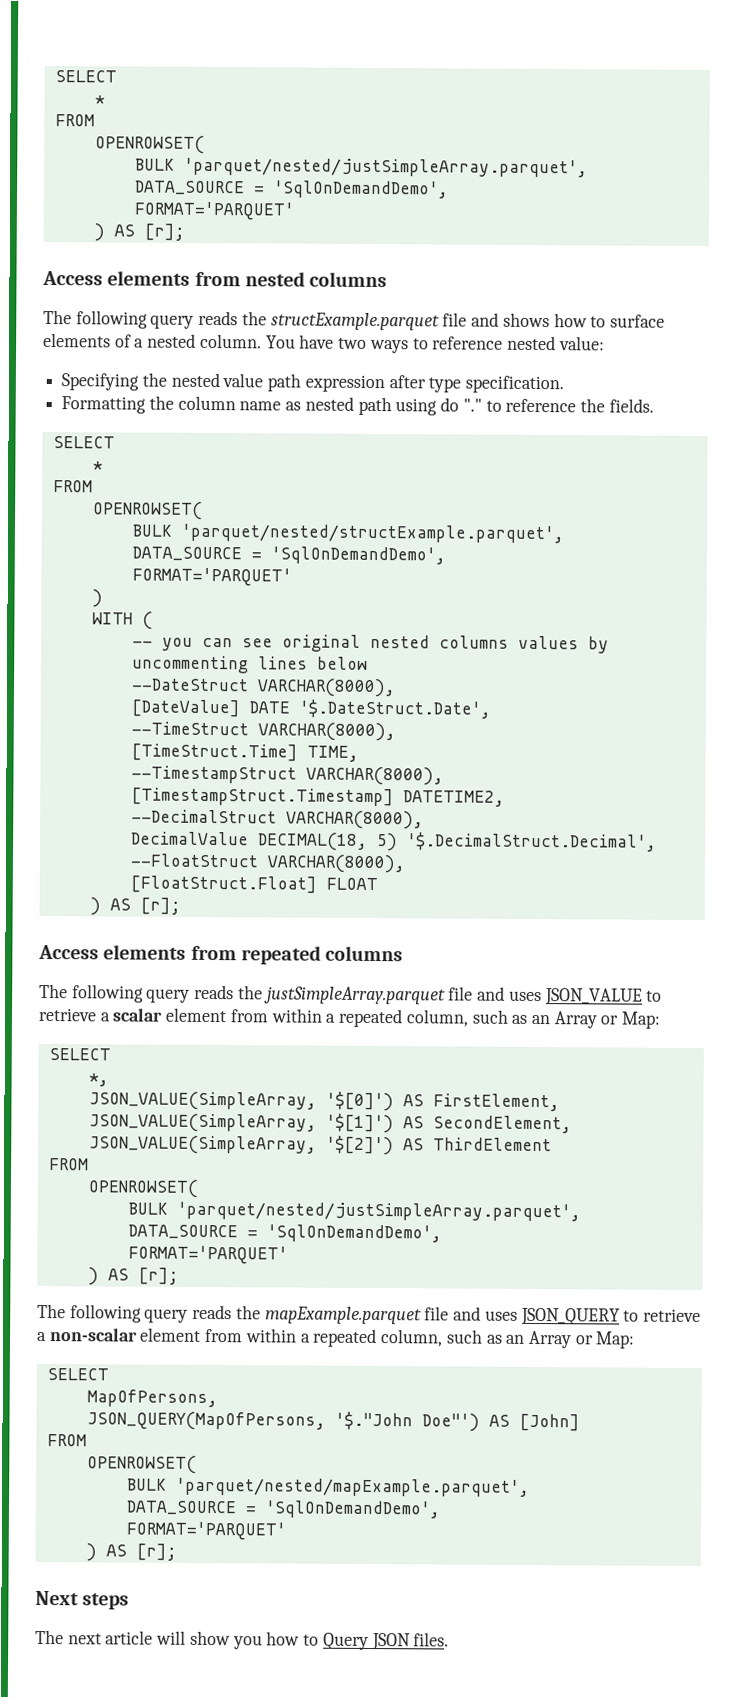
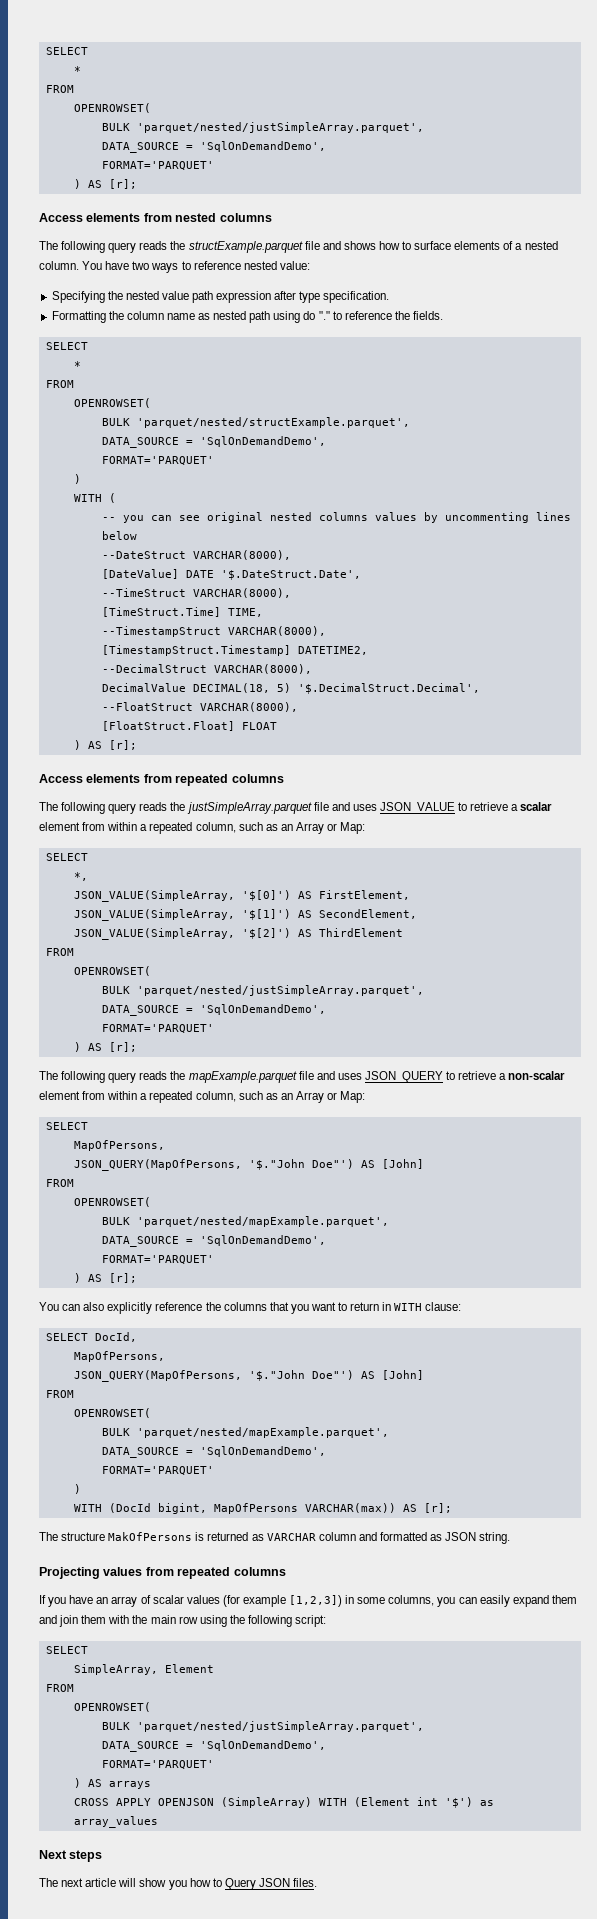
(177, 1552) none -> [39,1302,462,1314] [45,1332,137,1342] [73,1351,165,1362] [73,1370,424,1382] [45,1390,74,1398] [73,1408,151,1418] [101,1427,389,1438] [101,1446,326,1458] [101,1466,214,1475] [73,1484,81,1494] [73,1503,452,1514] [39,1532,511,1544] [39,1567,286,1579] [39,1595,577,1607] [39,1615,327,1627] [45,1646,88,1654] [73,1664,214,1675] [45,1684,74,1692] [73,1702,151,1712] [101,1721,424,1732] [101,1740,326,1752] [101,1760,214,1769] [73,1778,151,1789] [73,1797,494,1808] [73,1816,158,1828] // You can also explicitly reference the columns that you want to return in WITH clause: // SELECT DocId, // MapOfPersons, // JSON_QUERY(MapOfPersons, '$."John Doe"') AS [John] // FROM // OPENROWSET( // BULK 'parquet/nested/mapExample.parquet', // DATA_SOURCE = 'SqlOnDemandDemo', // FORMAT='PARQUET' // ) // WITH (DocId bigint, MapOfPersons VARCHAR(max)) AS [r]; // The structure MakOfPersons is returned as VARCHAR column and formatted as JSON string. // Projecting values from repeated columns // If you have an array of scalar values (for example [1,2,3]) in some columns, you can easily expand them and join them with the main row using the following script: // SELECT // SimpleArray, Element // FROM // OPENROWSET( // BULK 'parquet/nested/justSimpleArray.parquet', // DATA_SOURCE = 'SqlOnDemandDemo', // FORMAT='PARQUET' // ) AS arrays // CROSS APPLY OPENJSON (SimpleArray) WITH (Element int '$') as array_values

